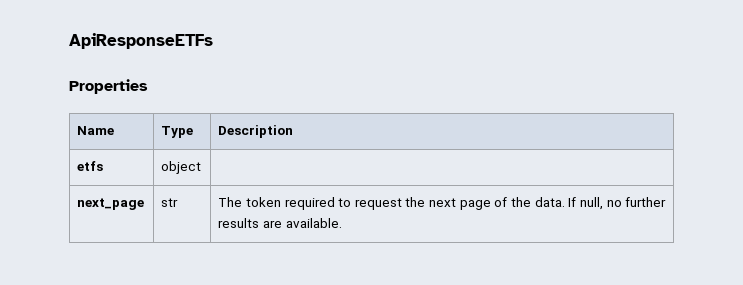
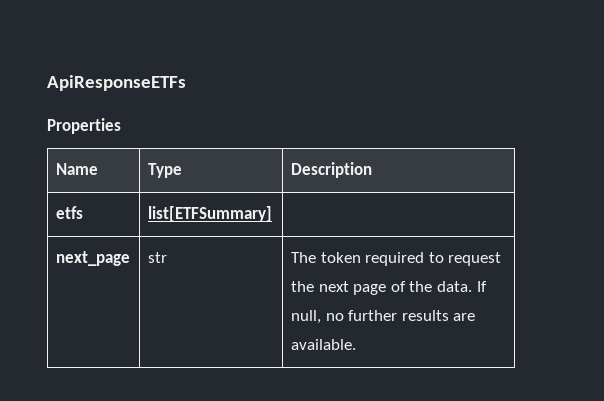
[161,161,202,174] object -> [147,206,272,222] list[ETFSummary]

